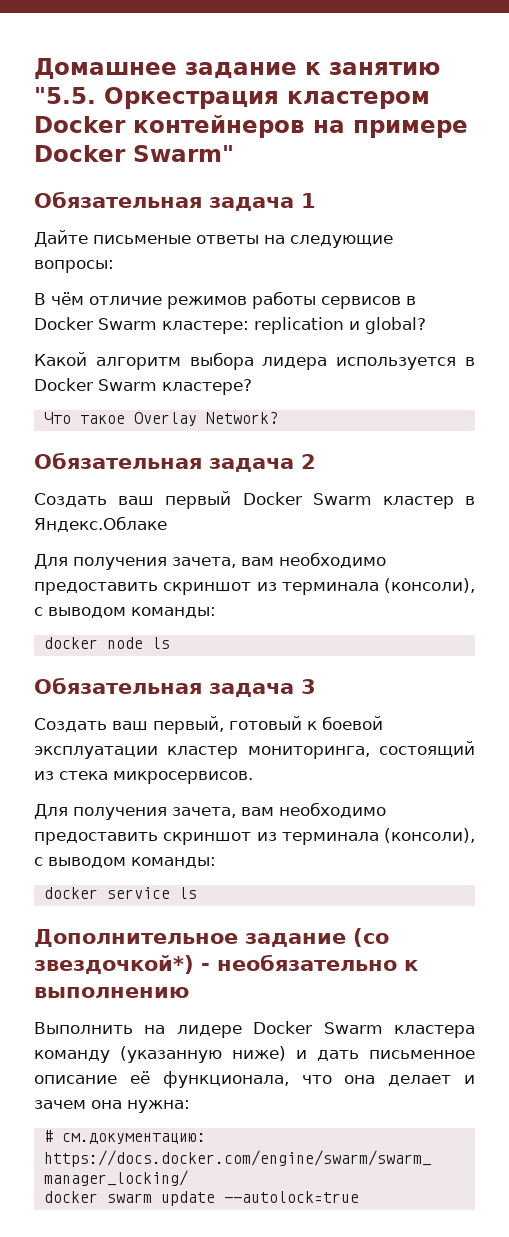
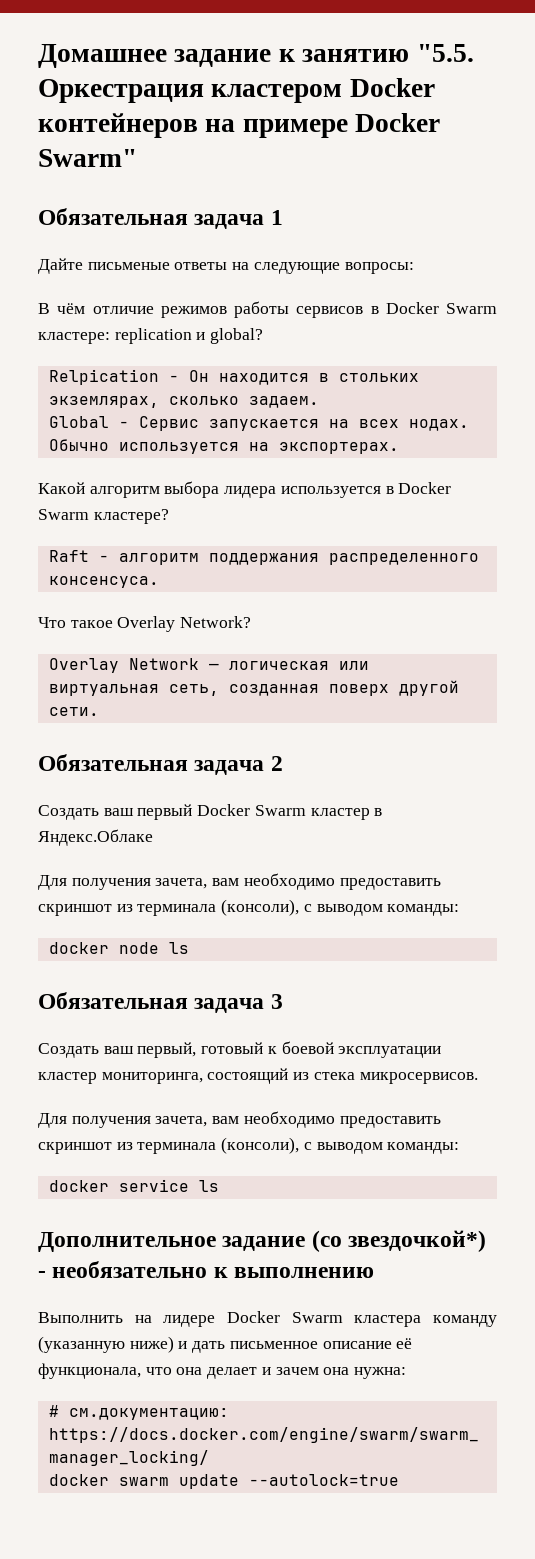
(426, 325) none -> [48,369,419,385] [48,396,319,408] [48,416,469,431] [48,439,399,454] // Relpication - Он находится в стольких экземлярах, сколько задаем. // Global - Сервис запускается на всех нодах. Обычно используется на экспортерах.
[43,412,278,426] Что такое Overlay Network? -> [48,550,479,565] [48,576,159,588] [38,616,252,632] [48,658,369,673] [48,680,459,696] [48,707,99,716] Raft - алгоритм поддержания распределенного консенсуса. // Что такое Overlay Network? // Overlay Network — логическая или виртуальная сеть, созданная поверх другой сети.

